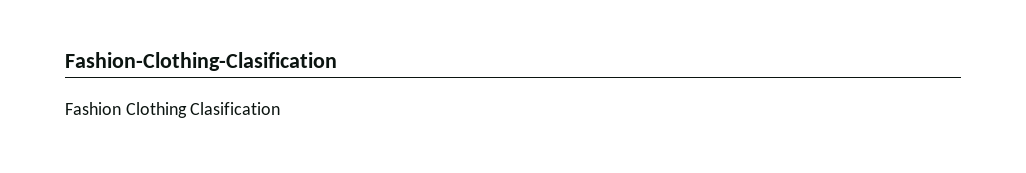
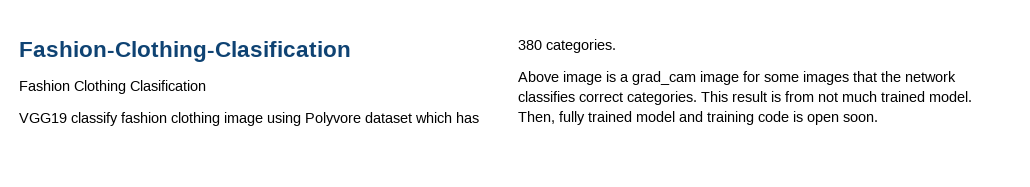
(281, 108) none -> [19,112,479,126] [518,39,616,53] [518,71,956,85] [518,91,972,105] [518,111,878,125] // VGG19 classify fashion clothing image using Polyvore dataset which has 380 categories. // Above image is a grad_cam image for some images that the network classifies correct categories. This result is from not much trained model. Then, fully trained model and training code is open soon.

